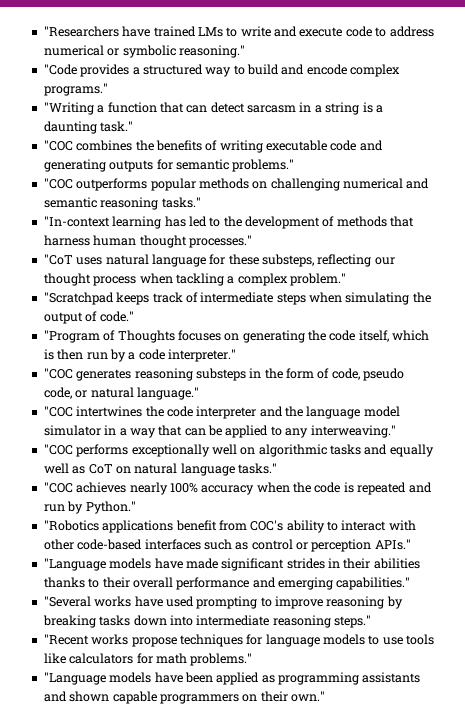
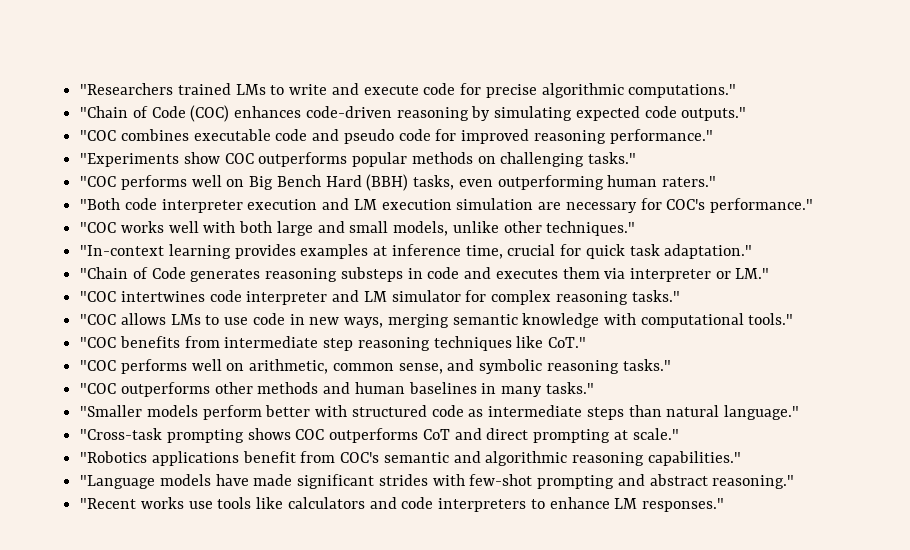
[122,26,151,37] have -> (174, 89) none
[375,26,434,37] [43,45,245,58] [43,64,401,77] [43,83,108,96] [43,102,383,115] [43,121,134,134] [43,140,383,153] [43,159,295,172] [43,178,73,189] to address numerical or symbolic reasoning." // "Code provides a structured way to build and encode complex programs." // "Writing a function that can detect sarcasm in a string is a daunting task." // "COC combines the benefits of writing executable code and generating outputs for semantic problems." // "COC -> [460,83,737,98] [80,105,747,122] [80,129,713,144] [80,152,254,167] for precise algorithmic computations." // "Chain of Code (COC) enhances code-driven reasoning by simulating expected code outputs." // "COC combines executable code and pseudo code for improved reasoning performance." // "Experiments show COC
[343,178,430,189] [43,197,201,210] [43,216,415,229] [43,235,252,248] [43,254,395,267] [43,273,346,286] [43,292,431,305] [43,311,134,324] [43,330,430,343] [43,349,236,362] [43,368,405,381] [43,387,199,400] [43,406,400,419] [43,425,396,438] [43,444,434,457] [43,463,277,476] [43,482,432,495] [43,501,136,514] numerical and semantic reasoning tasks." // "In-context learning has led to the development of methods that harness human thought processes." // "CoT uses natural language for these substeps, reflecting our thought process when tackling a complex problem." // "Scratchpad keeps track of intermediate steps when simulating the output of code." // "Program of Thoughts focuses on generating the code itself, which is then run by a code interpreter." // "COC generates reasoning substeps in the form of code, pseudo code, or natural language." // "COC intertwines the code interpreter and the language model simulator in a way that can be applied to any interweaving." // "COC performs exceptionally well on algorithmic tasks and equally well as CoT on natural language tasks." // "COC achieves nearly 100% accuracy when the code is repeated and run by Python." -> [588,152,637,164] [80,174,716,191] [80,198,813,213] [80,221,636,236] [80,244,753,259] [80,267,770,282] [80,290,680,305] [80,313,794,328] [80,336,587,351] [80,359,671,374] [80,382,594,397] [80,405,799,420] [80,428,679,443] tasks." // "COC performs well on Big Bench Hard (BBH) tasks, even outperforming human raters." // "Both code interpreter execution and LM execution simulation are necessary for COC's performance." // "COC works well with both large and small models, unlike other techniques." // "In-context learning provides examples at inference time, crucial for quick task adaptation." // "Chain of Code generates reasoning substeps in code and executes them via interpreter or LM." // "COC intertwines code interpreter and LM simulator for complex reasoning tasks." // "COC allows LMs to use code in new ways, merging semantic knowledge with computational tools." // "COC benefits from intermediate step reasoning techniques like CoT." // "COC performs well on arithmetic, common sense, and symbolic reasoning tasks." // "COC outperforms other methods and human baselines in many tasks." // "Smaller models perform better with structured code as intermediate steps than natural language." // "Cross-task prompting shows COC outperforms CoT and direct prompting at scale."
[286,520,416,533] [43,539,411,552] ability to interact with other code-based interfaces such as control or perception APIs." -> [383,451,741,466] semantic and algorithmic reasoning capabilities."
[328,558,420,569] [43,577,411,590] [43,596,403,609] [42,615,371,628] [43,634,435,647] [43,653,253,666] [43,672,421,685] [43,691,325,704] in their abilities thanks to their overall performance and emerging capabilities." // "Several works have used prompting to improve reasoning by breaking tasks down into intermediate reasoning steps." // "Recent works propose techniques for language models to use tools like calculators for math problems." // "Language models have been applied as programming assistants and shown capable programmers on their own." -> [432,474,795,489] [80,497,724,512] with few-shot prompting and abstract reasoning." // "Recent works use tools like calculators and code interpreters to enhance LM responses."

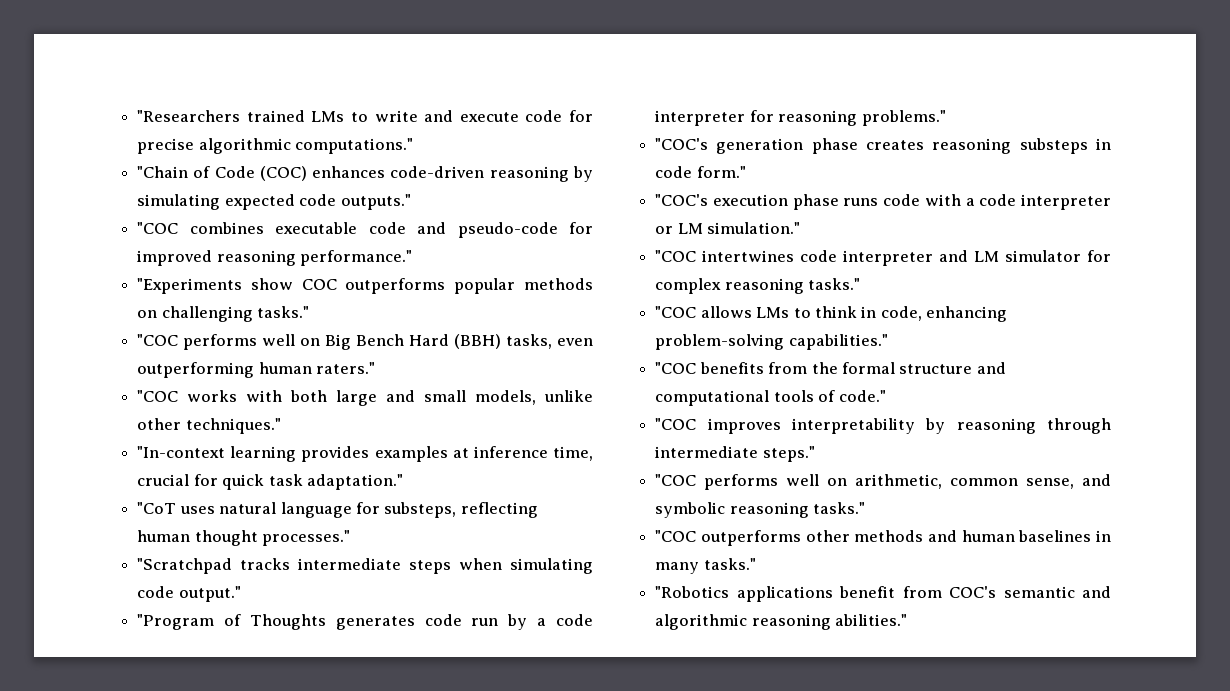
[343,129,431,144] pseudo code -> [457,222,558,238] pseudo-code
[80,198,813,213] // "Both code interpreter execution and LM execution simulation are necessary for COC's performance." -> (376, 368) none
[168,221,199,233] well -> (238, 396) none
[80,267,770,282] "Chain of Code generates reasoning substeps in code and executes them via interpreter or LM." -> [137,502,538,518] [137,530,351,546] [137,558,594,574] [137,586,241,602] [137,614,593,630] [655,110,946,126] [655,138,1111,154] [655,166,746,178] [655,194,1111,210] [655,222,801,234] "CoT uses natural language for substeps, reflecting human thought processes." // "Scratchpad tracks intermediate steps when simulating code output." // "Program of Thoughts generates code run by a code interpreter for reasoning problems." // "COC's generation phase creates reasoning substeps in code form." // "COC's execution phase runs code with a code interpreter or LM simulation."
[224,313,794,328] [80,336,587,351] use code in new ways, merging semantic knowledge with computational tools." // "COC benefits from intermediate step reasoning techniques like CoT." -> [814,306,1008,322] [655,334,888,350] [655,362,1006,374] [655,390,886,406] [655,418,1111,434] [655,446,815,462] think in code, enhancing problem-solving capabilities." // "COC benefits from the formal structure and computational tools of code." // "COC improves interpretability by reasoning through intermediate steps."
[80,405,799,420] [80,428,679,443] // "Smaller models perform better with structured code as intermediate steps than natural language." // "Cross-task prompting shows COC outperforms CoT and direct prompting at scale." -> (756, 564) none
[647,451,741,466] [80,474,795,489] [80,497,724,512] capabilities." // "Language models have made significant strides with few-shot prompting and abstract reasoning." // "Recent works use tools like calculators and code interpreters to enhance LM responses." -> [835,614,908,626] abilities."

